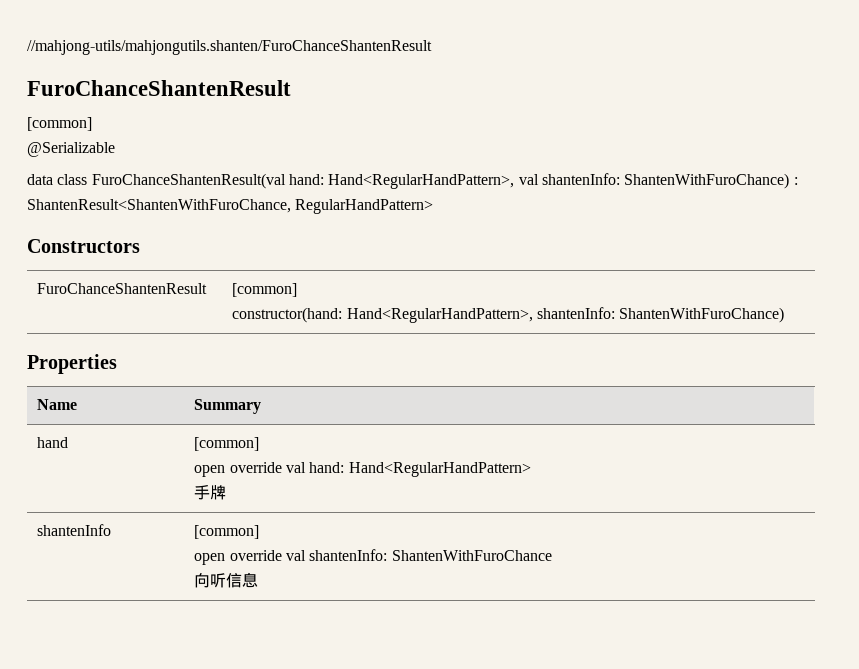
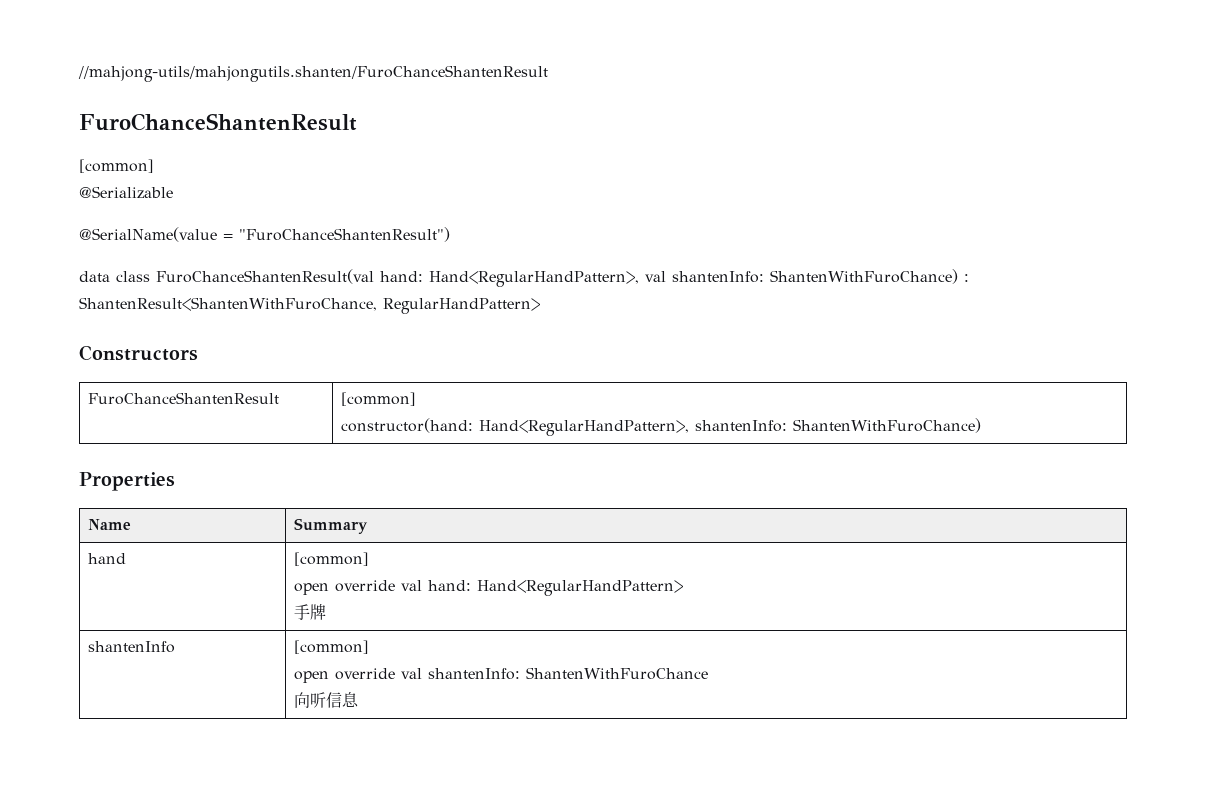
(115, 149) none -> [79,227,450,242] // @SerialName(value = "FuroChanceShantenResult")

